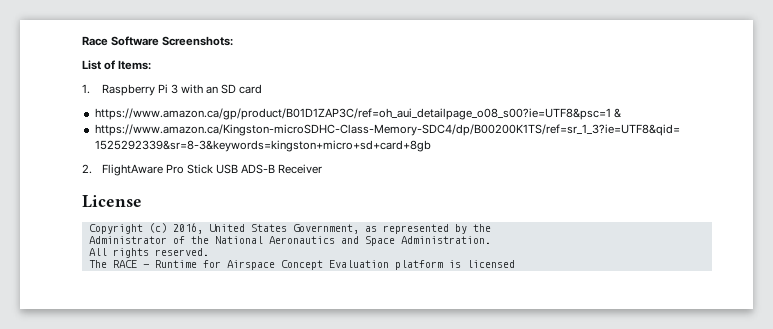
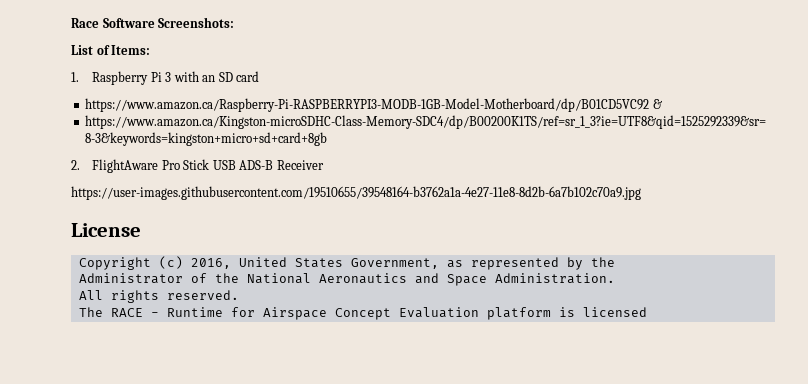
[94,108,611,120] https://www.amazon.ca/gp/product/B01D1ZAP3C/ref=oh_aui_detailpage_o08_s00?ie=UTF8&psc=1 -> [85,98,650,112] https://www.amazon.ca/Raspberry-Pi-RASPBERRYPI3-MODB-1GB-Model-Motherboard/dp/B01CD5VC92
(323, 169) none -> [71,186,641,200] // https://user-images.githubusercontent.com/19510655/39548164-b3762a1a-4e27-11e8-8d2b-6a7b102c70a9.jpg

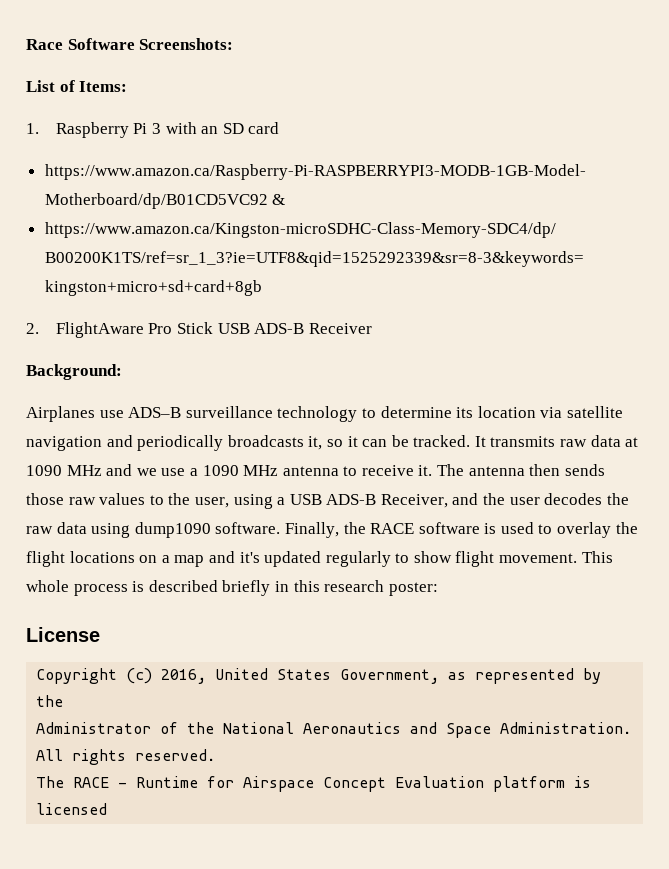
[71,186,641,200] https://user-images.githubusercontent.com/19510655/39548164-b3762a1a-4e27-11e8-8d2b-6a7b102c70a9.jpg -> [26,364,122,380] [26,406,623,422] [26,435,639,451] [26,464,605,476] [26,493,629,509] [26,522,638,538] [26,551,613,567] [26,580,438,596] Background: // Airplanes use ADS–B surveillance technology to determine its location via satellite navigation and periodically broadcasts it, so it can be tracked. It transmits raw data at 1090 MHz and we use a 1090 MHz antenna to receive it. The antenna then sends those raw values to the user, using a USB ADS-B Receiver, and the user decodes the raw data using dump1090 software. Finally, the RACE software is used to overlay the flight locations on a map and it's updated regularly to show flight movement. This whole process is described briefly in this research poster:

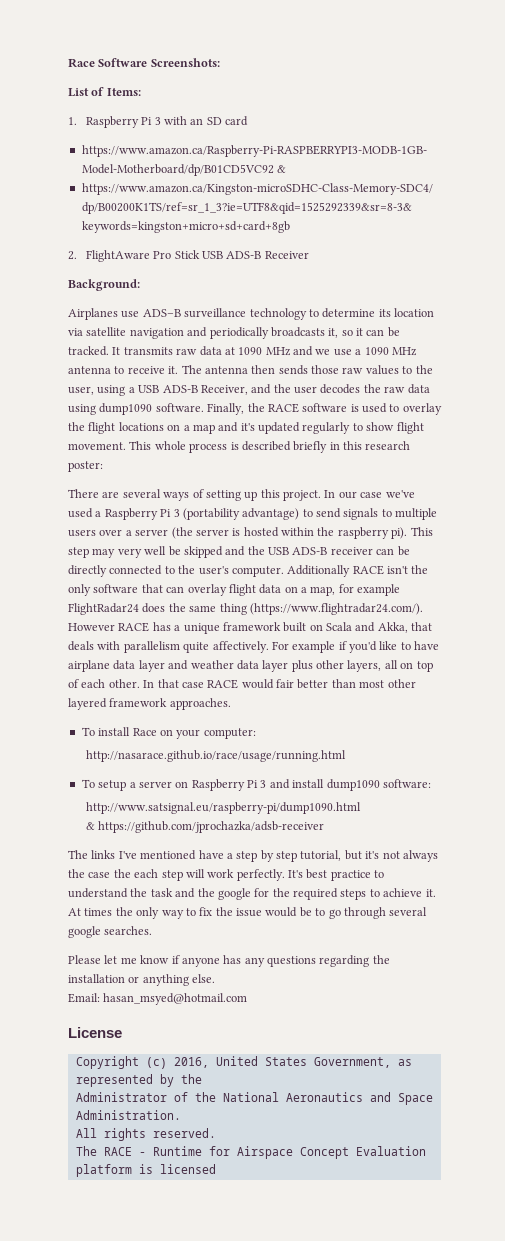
(438, 589) none -> [68,489,415,501] [68,508,438,520] [68,527,433,539] [68,546,410,558] [68,565,429,577] [68,584,401,596] [68,603,423,615] [68,622,433,634] [68,641,440,653] [68,660,433,672] [68,679,416,689] [68,698,231,710] [81,727,256,739] [85,750,346,762] [81,779,431,791] [85,802,361,814] [85,821,325,833] [68,850,438,862] [68,869,385,881] [68,888,436,900] [68,907,428,919] [68,926,153,938] [68,955,390,967] [68,974,216,986] [68,993,248,1005] // There are several ways of setting up this project. In our case we've used a Raspberry Pi 3 (portability advantage) to send signals to multiple users over a server (the server is hosted within the raspberry pi). This step may very well be skipped and the USB ADS-B receiver can be directly connected to the user's computer. Additionally RACE isn't the only software that can overlay flight data on a map, for example FlightRadar24 does the same thing (https://www.flightradar24.com/). However RACE has a unique framework built on Scala and Akka, that deals with parallelism quite affectively. For example if you'd like to have airplane data layer and weather data layer plus other layers, all on top of each other. In that case RACE would fair better than most other layered framework approaches. // To install Race on your computer: // http://nasarace.github.io/race/usage/running.html // To setup a server on Raspberry Pi 3 and install dump1090 software: // http://www.satsignal.eu/raspberry-pi/dump1090.html // & https://github.com/jprochazka/adsb-receiver // The links I've mentioned have a step by step tutorial, but it's not always the case the each step will work perfectly. It's best practice to understand the task and the google for the required steps to achieve it. At times the only way to fix the issue would be to go through several google searches. // Please let me know if anyone has any questions regarding the installation or anything else. // Email: hasan_msyed@hotmail.com

